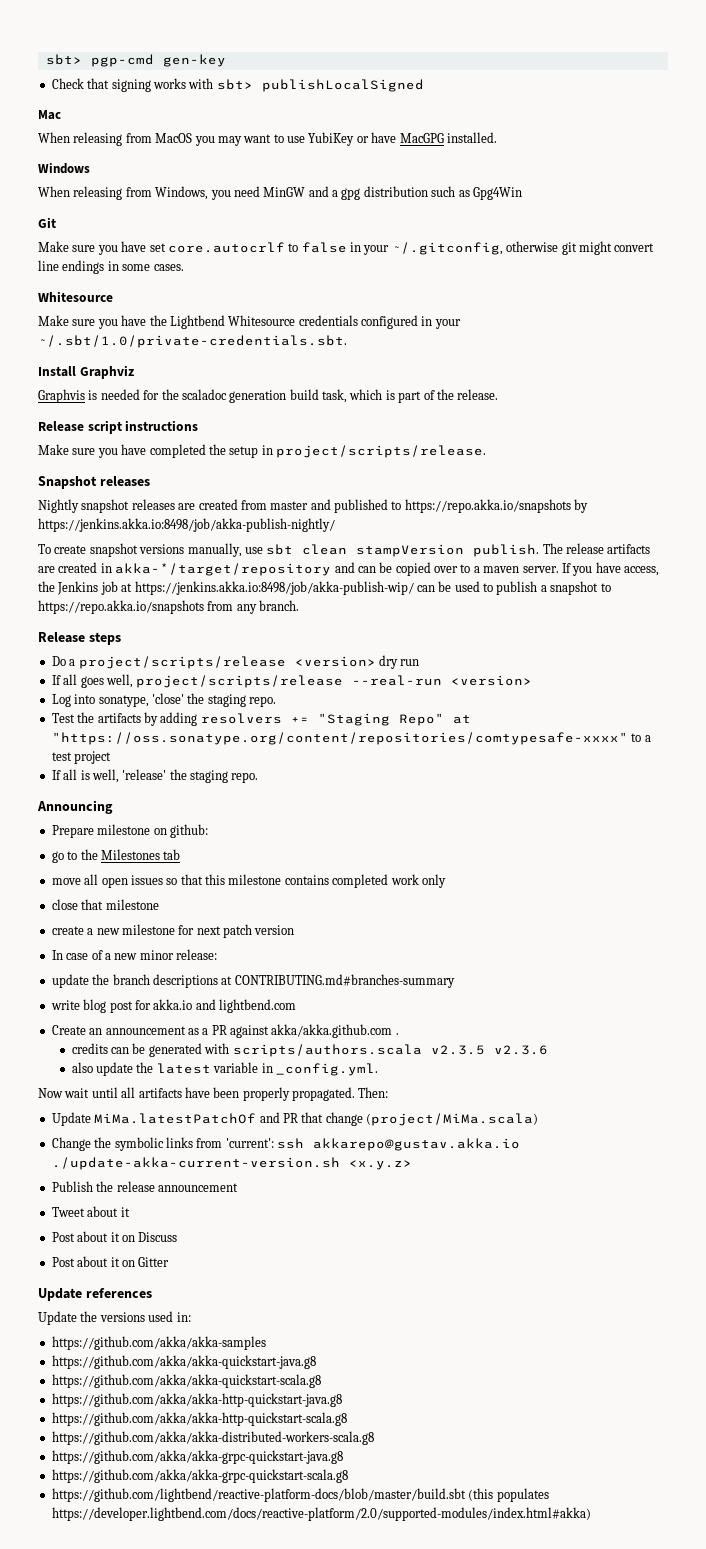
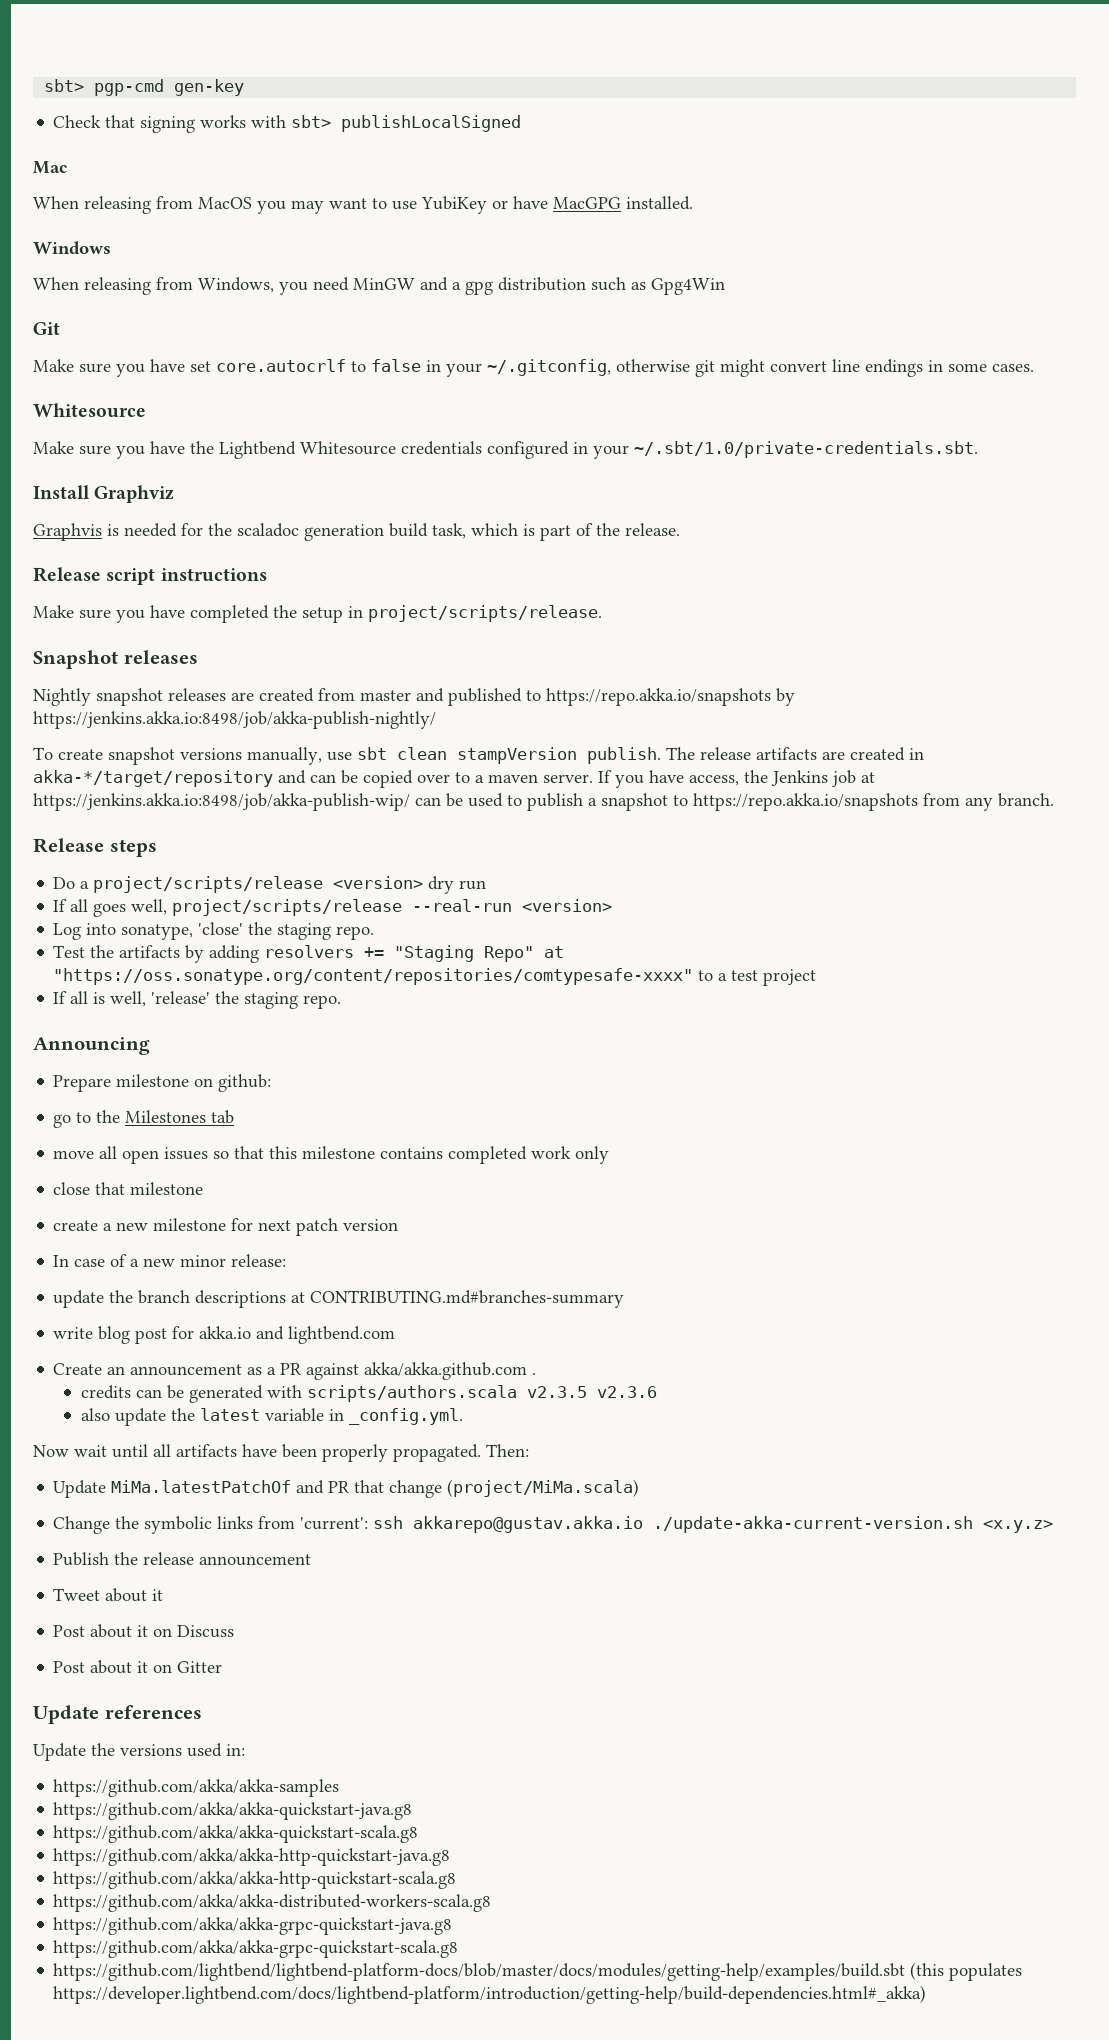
[51,1488,466,1502] https://github.com/lightbend/reactive-platform-docs/blob/master/build.sbt -> [53,1963,906,1981] https://github.com/lightbend/lightbend-platform-docs/blob/master/docs/modules/getting-help/examples/build.sbt
[51,1507,591,1521] https://developer.lightbend.com/docs/reactive-platform/2.0/supported-modules/index.html#akka) -> [53,1985,927,2004] https://developer.lightbend.com/docs/lightbend-platform/introduction/getting-help/build-dependencies.html#_akka)

